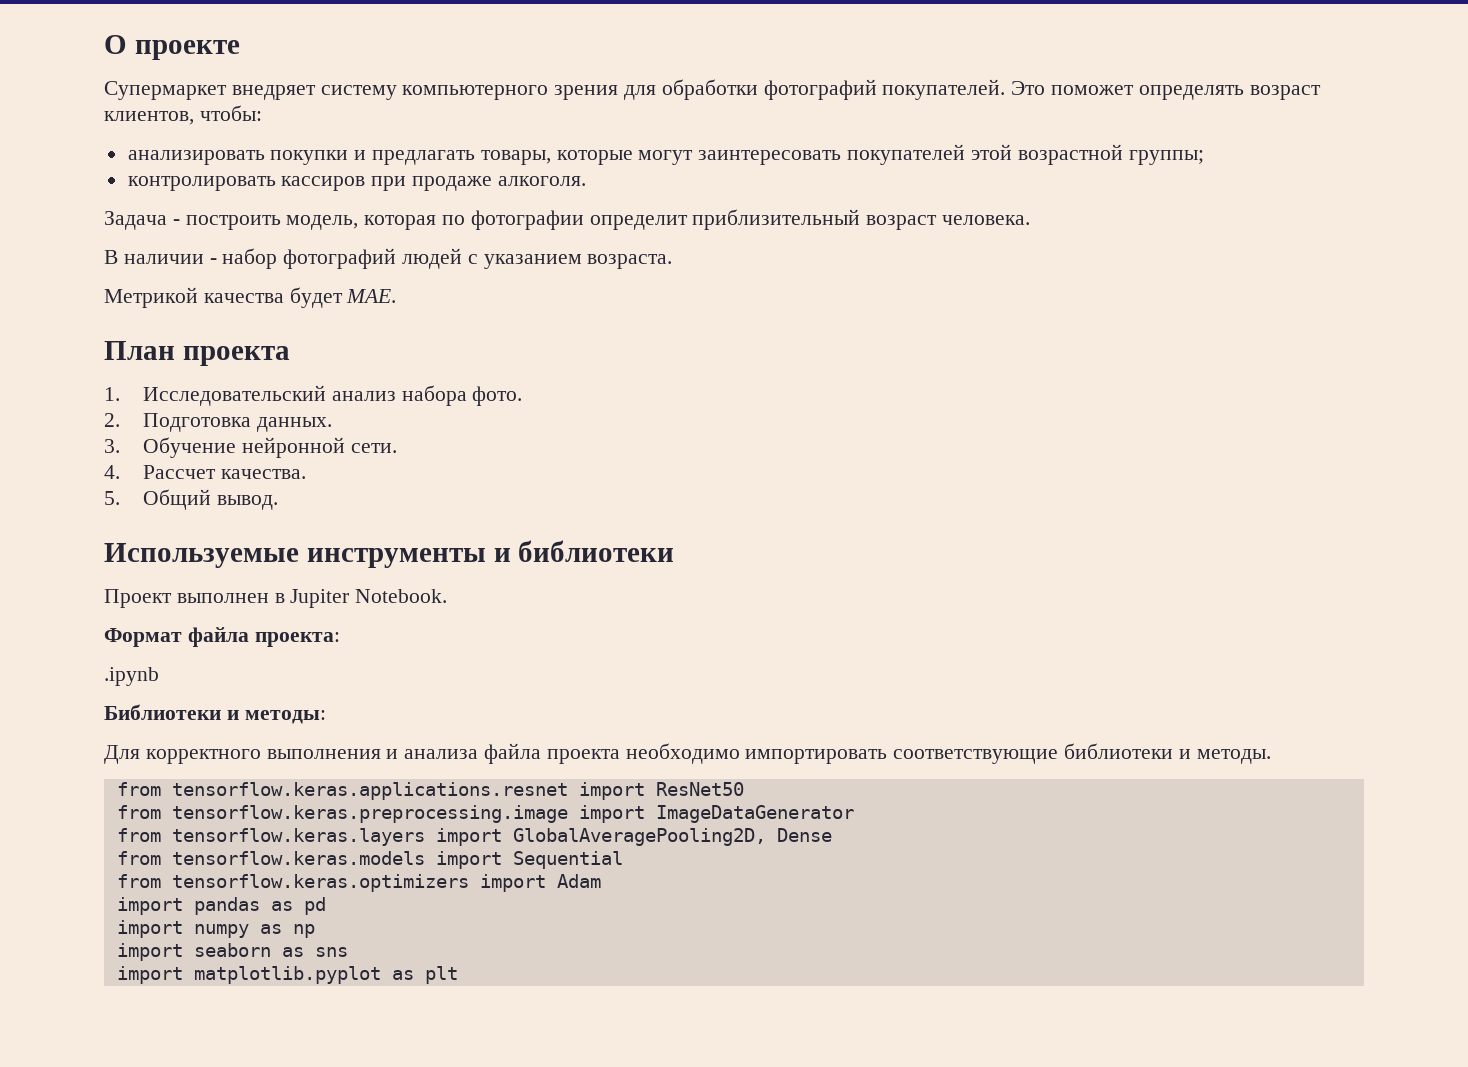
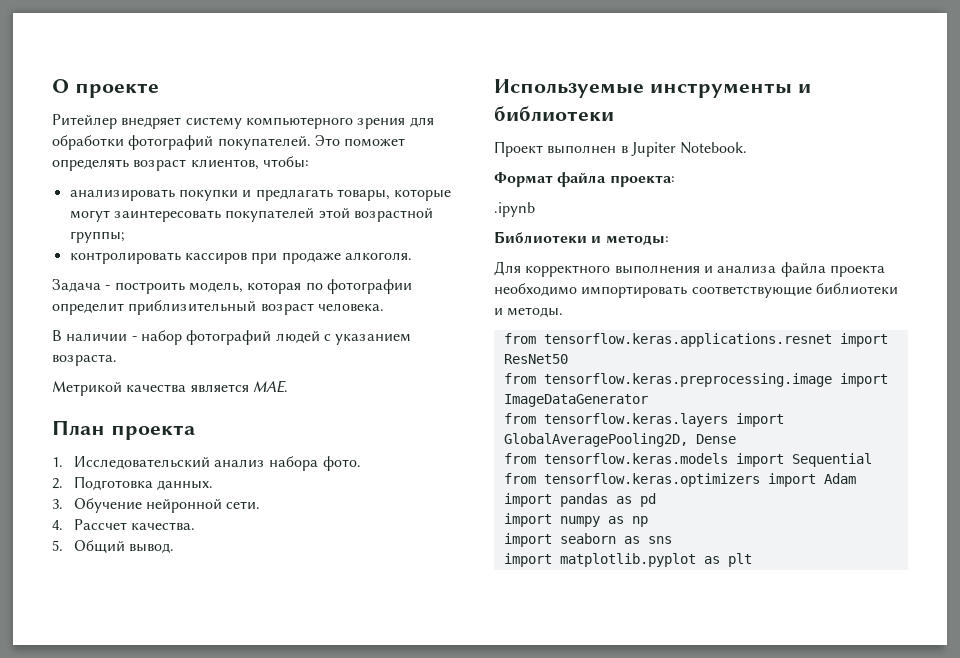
[104,81,227,100] Супермаркет -> [52,114,117,129] Ритейлер
[289,287,343,308] будет -> [190,384,249,393] является

